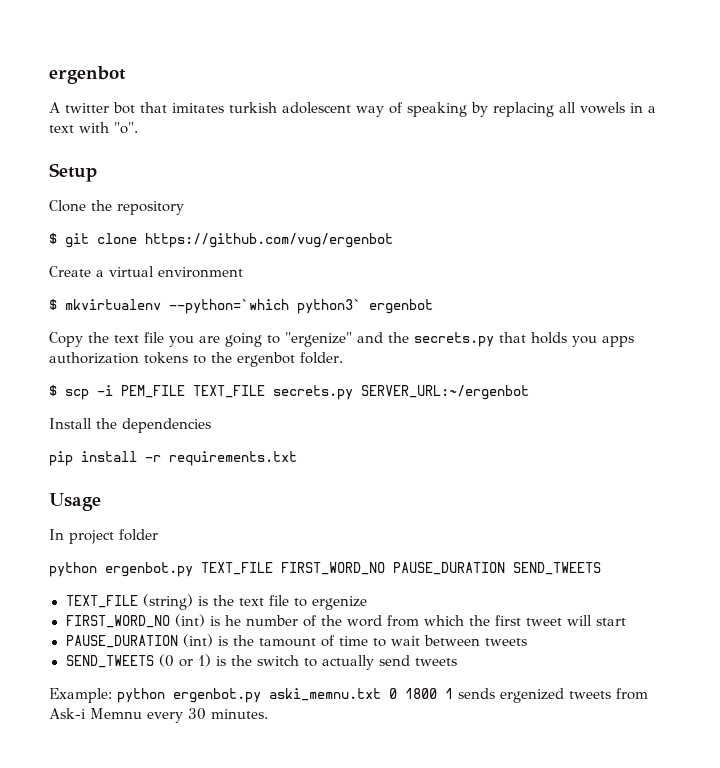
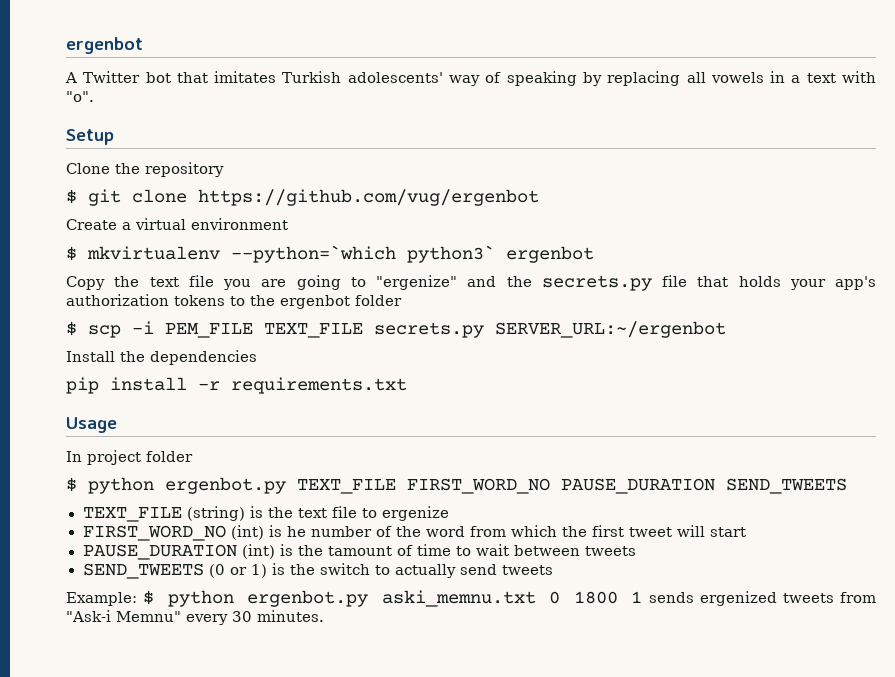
[65,103,109,113] twitter -> [83,71,141,83] Twitter
[229,102,351,114] turkish adolescent -> [282,71,443,83] Turkish adolescents'
(494, 339) none -> [662,275,687,287] file
[572,336,634,347] you apps -> [789,276,876,290] your app's
[300,352,343,364] folder. -> [355,295,402,306] folder
(158, 535) none -> [66,477,77,492] $
(112, 695) none -> [143,590,155,605] $
[49,708,142,719] Ask-i Memnu -> [66,610,181,622] "Ask-i Memnu"

